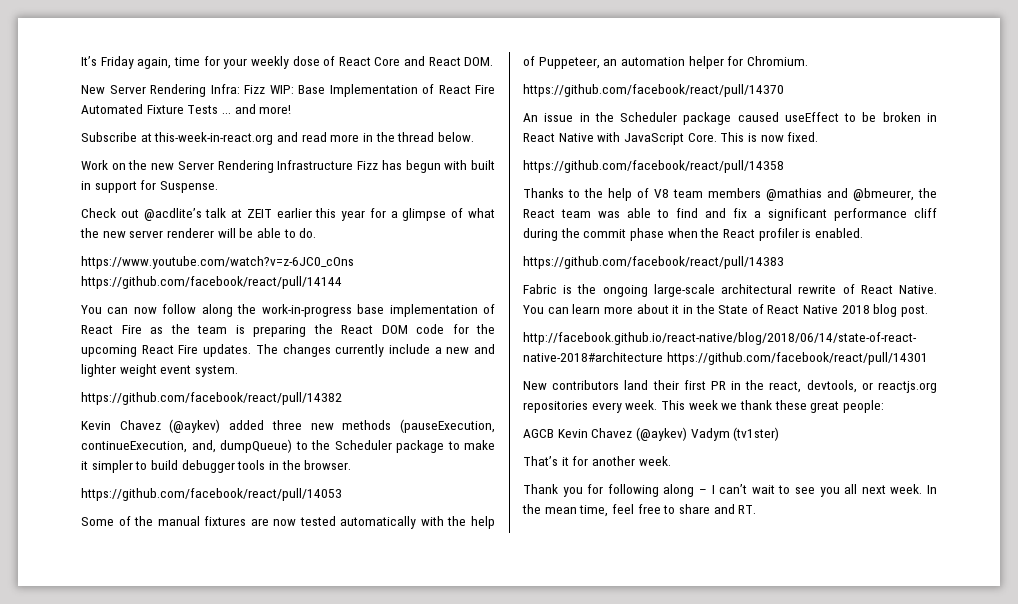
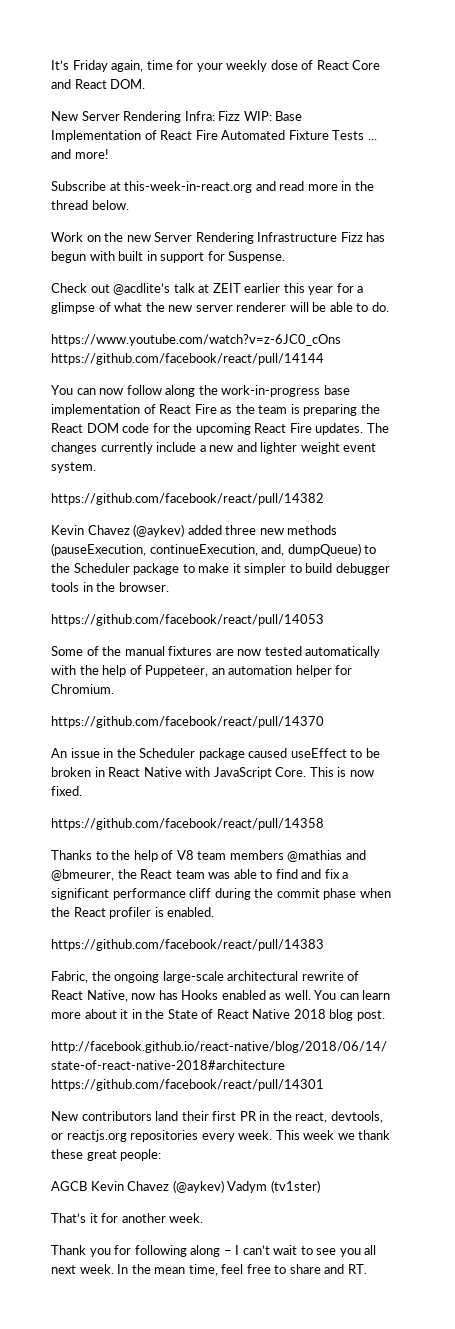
[523,284,573,294] Fabric is -> [51,971,88,983] Fabric,
[899,285,937,294] Native. -> [86,990,311,1002] Native, now has Hooks enabled as well.

